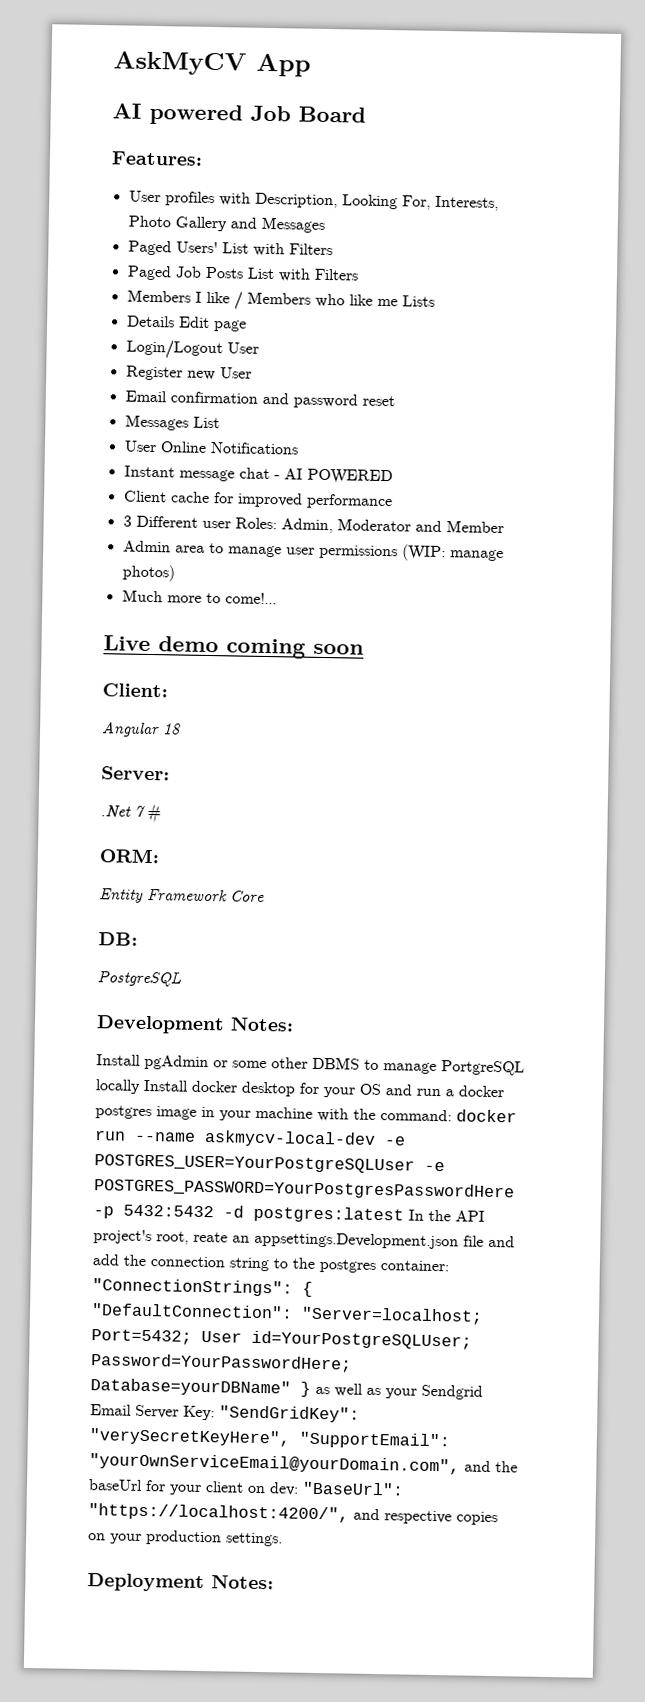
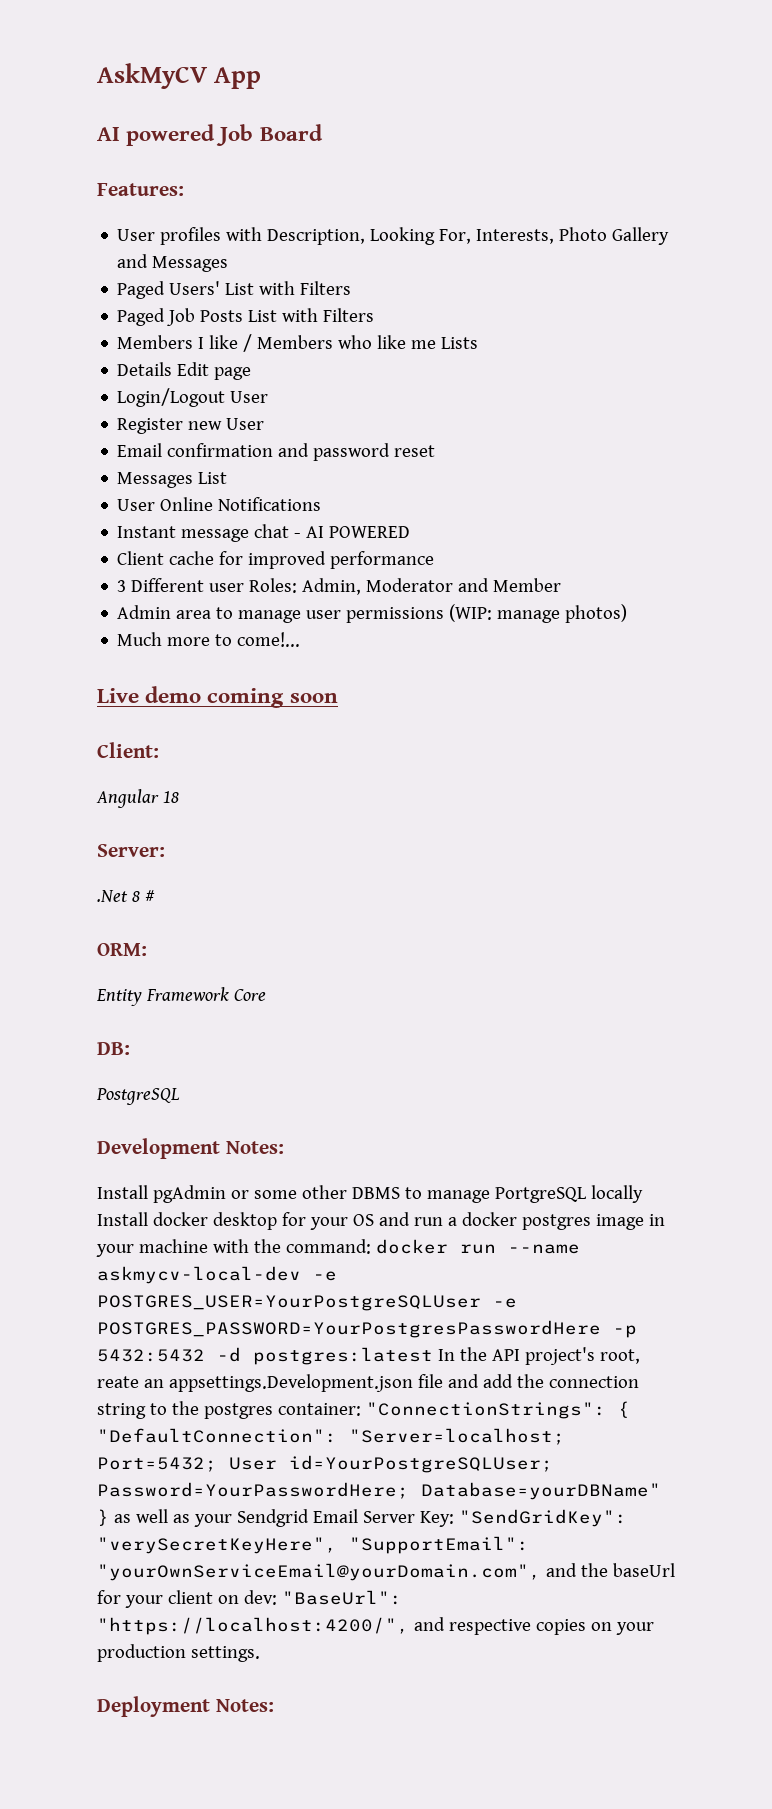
[134,805,145,817] 7 -> [131,891,140,902] 8

